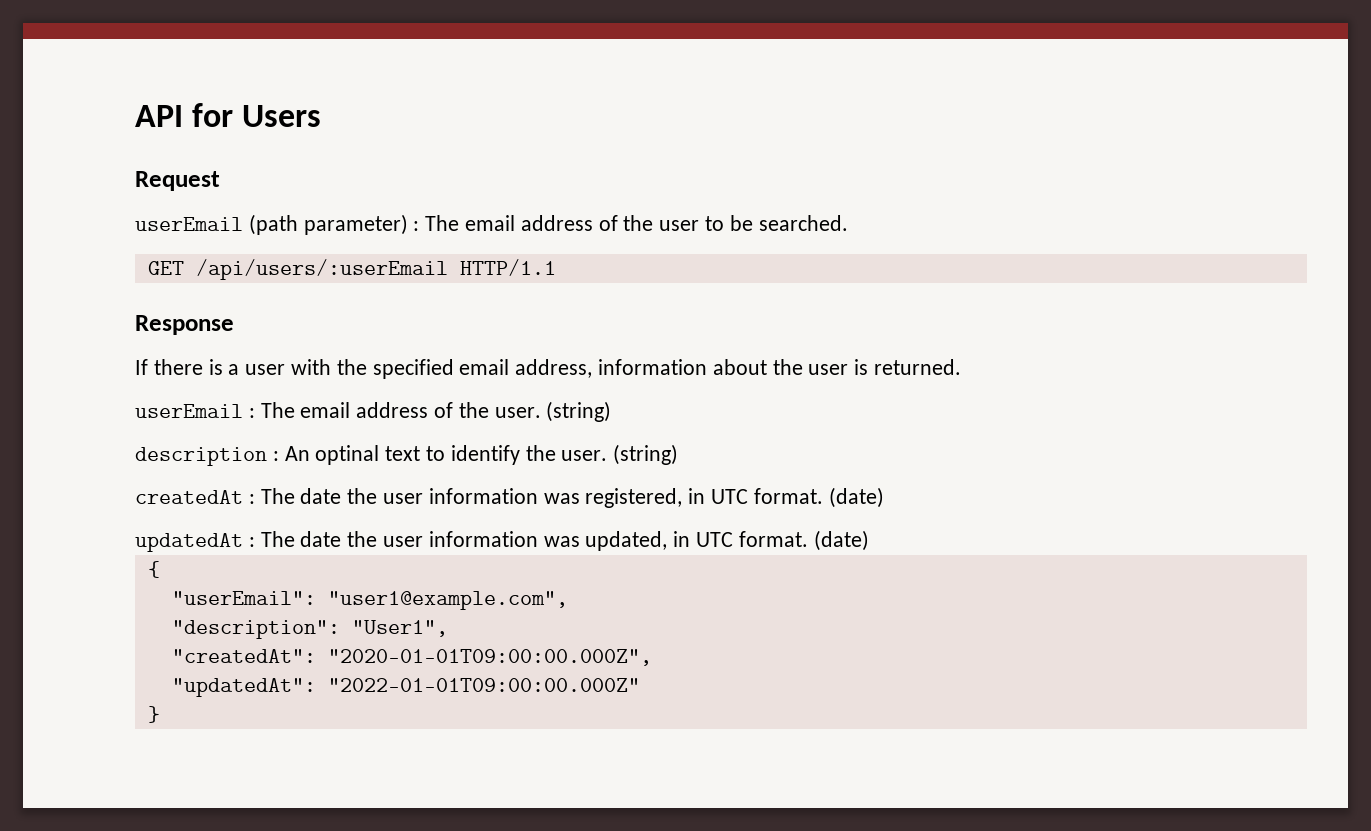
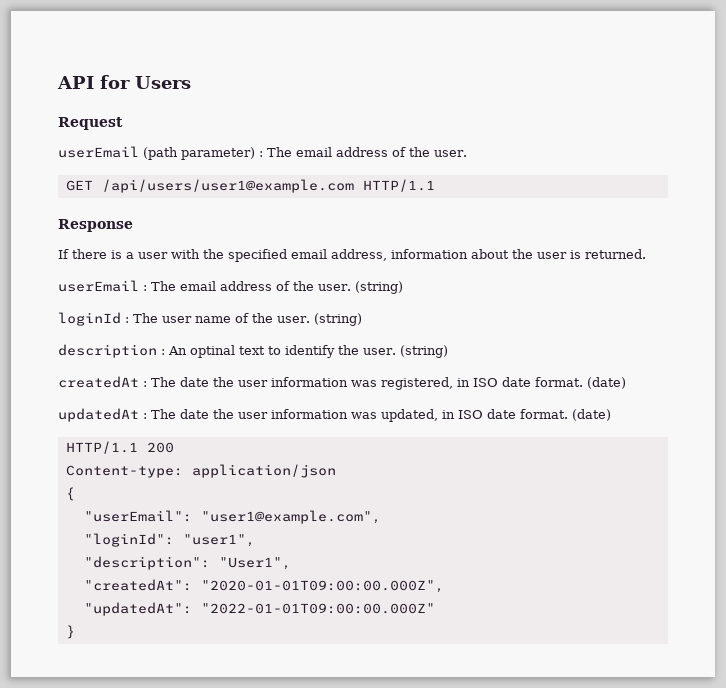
[659,215,848,231] user to be searched. -> [434,150,467,157] user.
[195,259,448,280] /api/users/:userEmail -> [101,179,354,193] /api/users/user1@example.com
(612, 411) none -> [58,312,362,326] // loginId : The user name of the user. (string)
[711,489,749,504] UTC -> [473,377,531,387] ISO date
[696,530,869,551] UTC format. (date) -> [458,409,611,421] [65,441,174,454] [65,464,336,478] ISO date format. (date) // HTTP/1.1 200 // Content-type: application/json
(568, 600) none -> [83,533,255,547] // "loginId": "user1",

